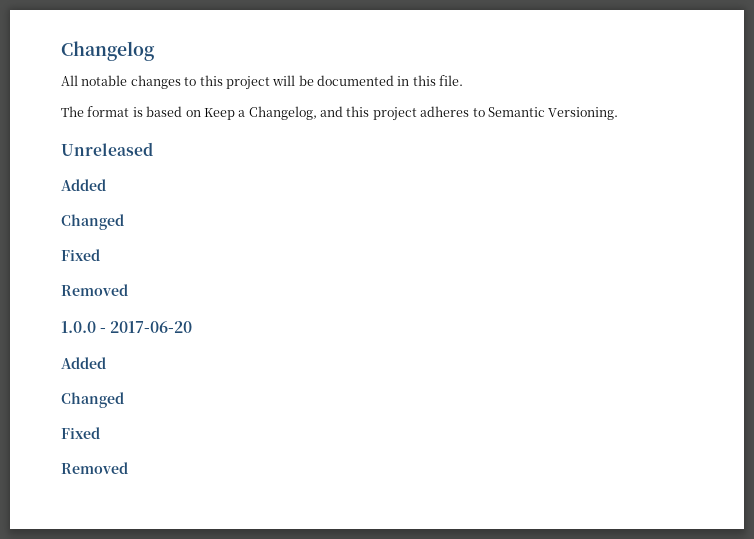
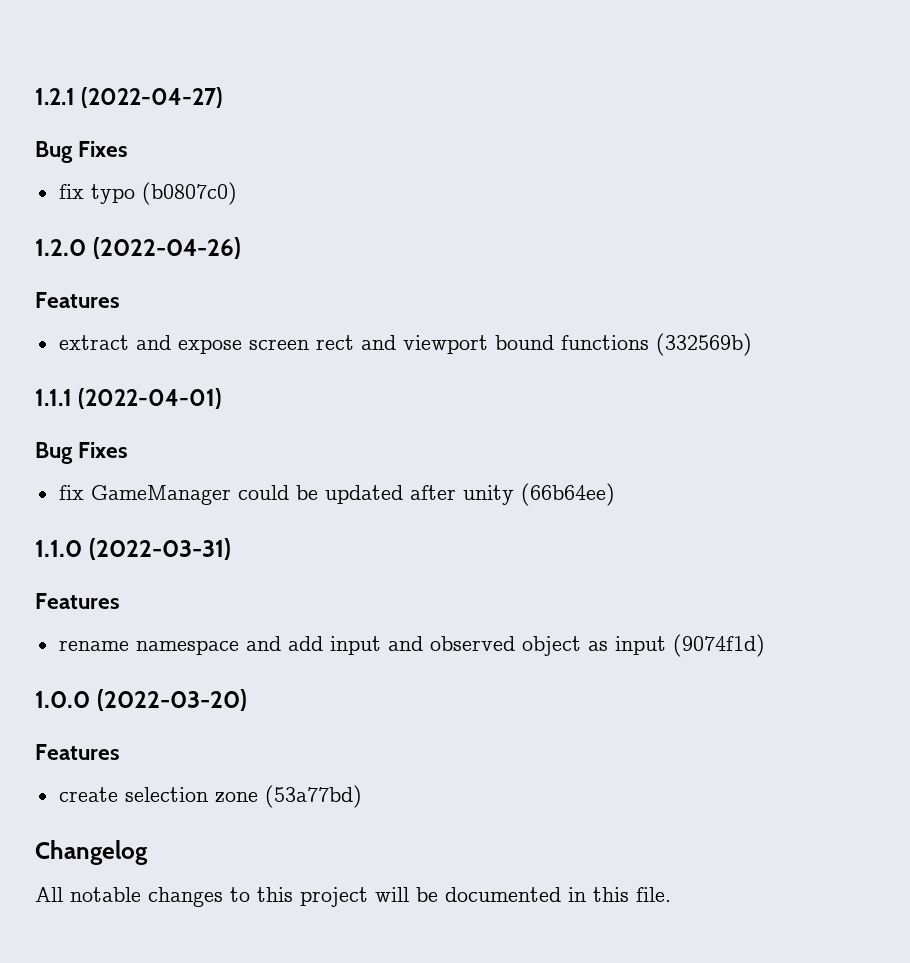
(61, 51) none -> [35,87,224,108] [35,141,129,163] [58,182,237,205] [35,237,241,259] [35,292,120,308] [58,333,752,356] [35,388,223,409] [35,442,129,464] [58,483,615,506] [35,538,231,560] [35,593,120,609] [58,634,765,657] [35,689,247,711] [35,744,120,760] [58,785,362,808] 1.2.1 (2022-04-27) // Bug Fixes // fix typo (b0807c0) // 1.2.0 (2022-04-26) // Features // extract and expose screen rect and viewport bound functions (332569b) // 1.1.1 (2022-04-01) // Bug Fixes // fix GameManager could be updated after unity (66b64ee) // 1.1.0 (2022-03-31) // Features // rename namespace and add input and observed object as input (9074f1d) // 1.0.0 (2022-03-20) // Features // create selection zone (53a77bd) //
[61,106,619,121] [61,142,153,156] [61,179,106,191] [61,214,124,230] [61,249,100,261] [61,284,128,296] [61,321,193,333] [61,357,106,369] [61,392,124,408] [61,427,100,439] [61,462,128,474] // The format is based on Keep a Changelog, and this project adheres to Semantic Versioning. // Unreleased // Added // Changed // Fixed // Removed // 1.0.0 - 2017-06-20 // Added // Changed // Fixed // Removed -> (671, 894) none

